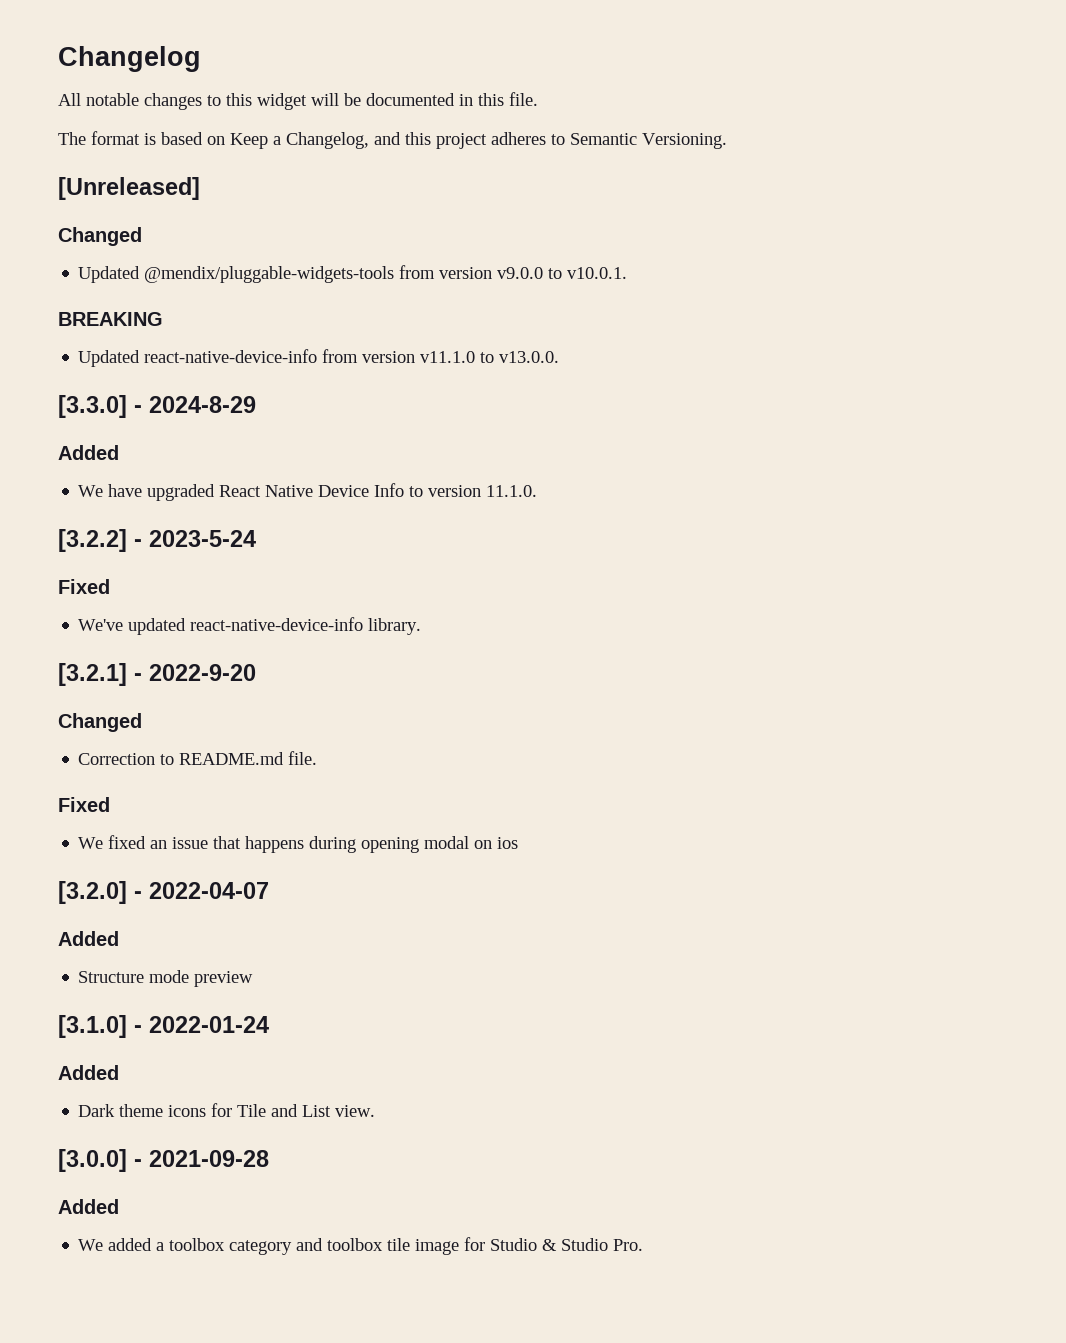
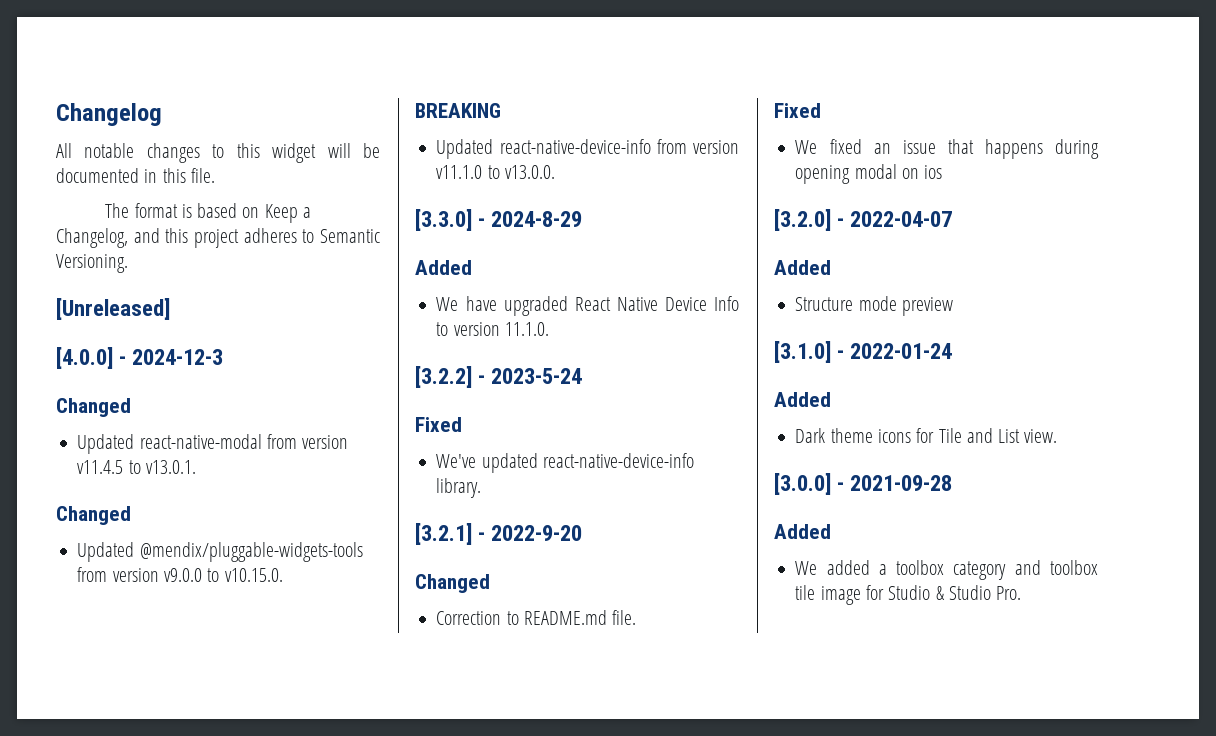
(200, 188) none -> [56,347,224,369] [56,398,131,417] [77,434,349,454] [77,460,196,474] // [4.0.0] - 2024-12-3 // Changed // Updated react-native-modal from version v11.4.5 to v13.0.1.
[567,267,628,279] v10.0.1. -> [224,568,283,582] v10.15.0.

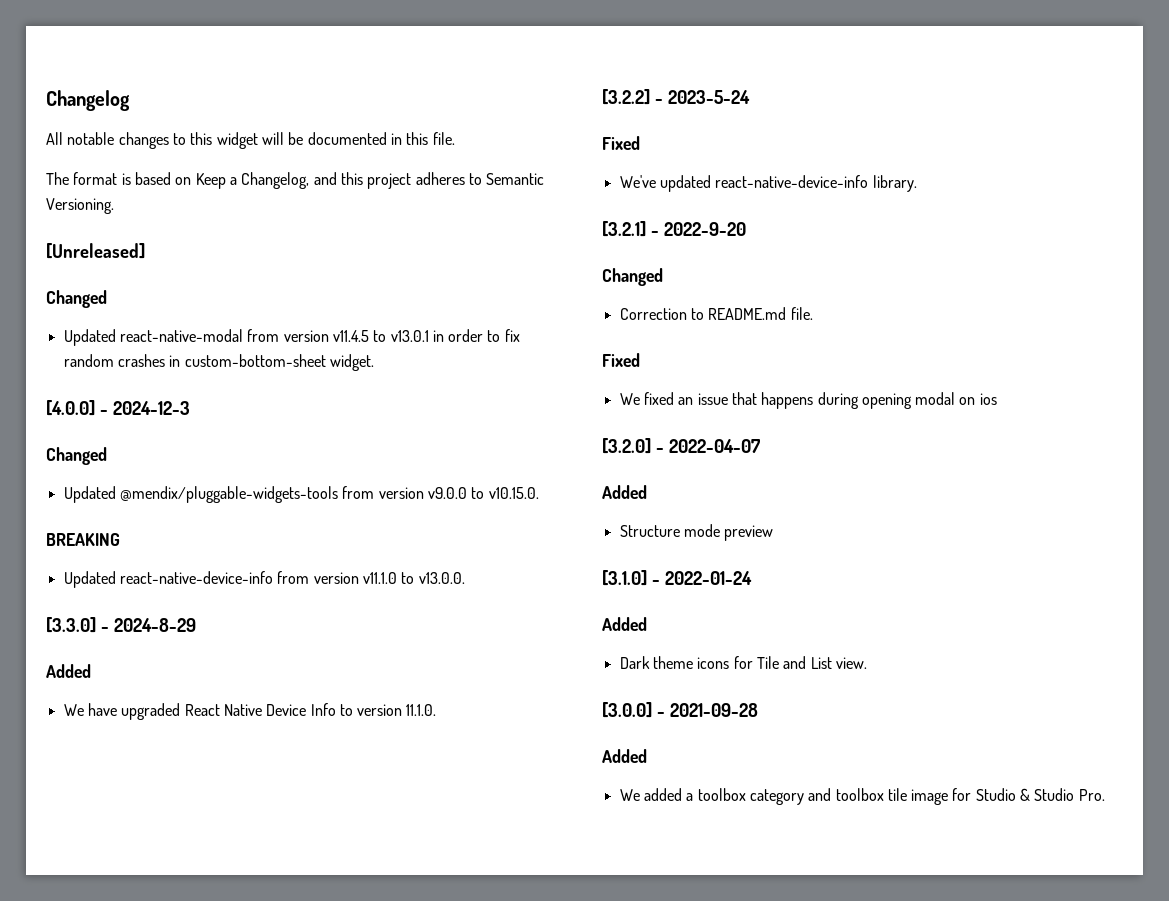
[56,347,224,369] // [4.0.0] - 2024-12-3 -> (145, 251) none
[145,460,196,474] v13.0.1. -> [390,329,520,342] [63,354,374,371] [46,400,190,416] v13.0.1 in order to fix random crashes in custom-bottom-sheet widget. // [4.0.0] - 2024-12-3

